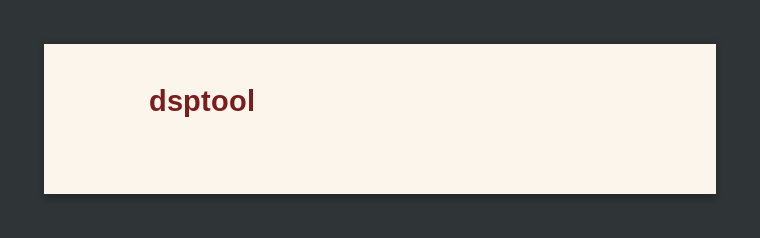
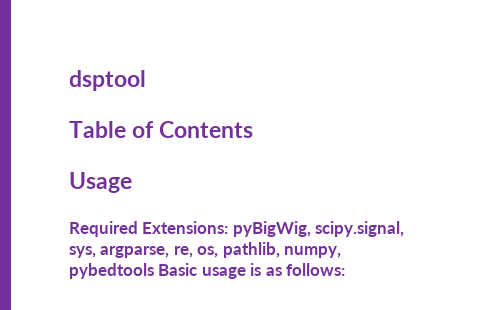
(255, 103) none -> [69,121,254,138] [69,172,132,193] [69,221,405,237] [69,242,342,258] [69,263,346,279] // Table of Contents // Usage // Required Extensions: pyBigWig, scipy.signal, sys, argparse, re, os, pathlib, numpy, pybedtools Basic usage is as follows:

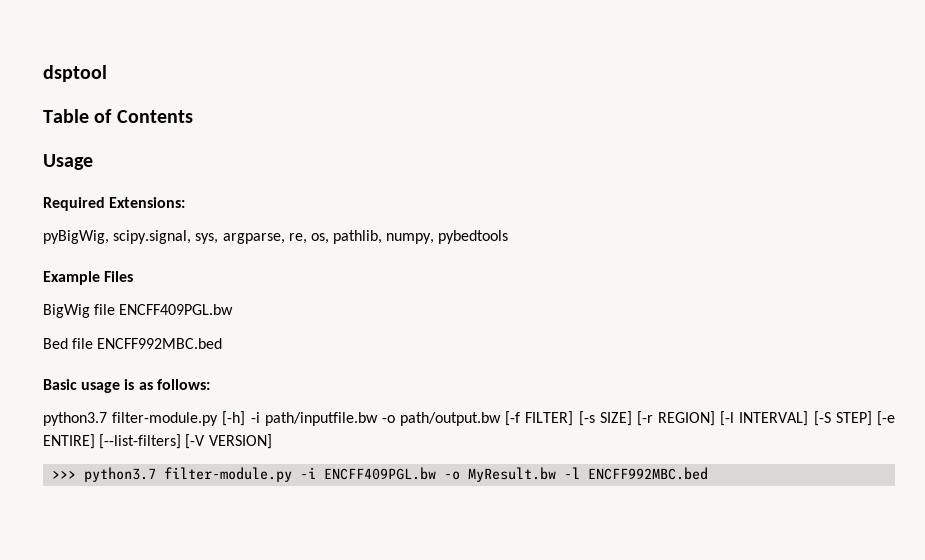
(229, 227) none -> (186, 202) //
(154, 271) none -> [43,271,134,285] [43,304,234,318] [43,338,223,349] // Example Files // BigWig file ENCFF409PGL.bw // Bed file ENCFF992MBC.bed //
(346, 269) none -> [43,411,895,426] [43,434,272,449] [52,467,709,482] // python3.7 filter-module.py [-h] -i path/inputfile.bw -o path/output.bw [-f FILTER] [-s SIZE] [-r REGION] [-l INTERVAL] [-S STEP] [-e ENTIRE] [--list-filters] [-V VERSION] // >>> python3.7 filter-module.py -i ENCFF409PGL.bw -o MyResult.bw -l ENCFF992MBC.bed

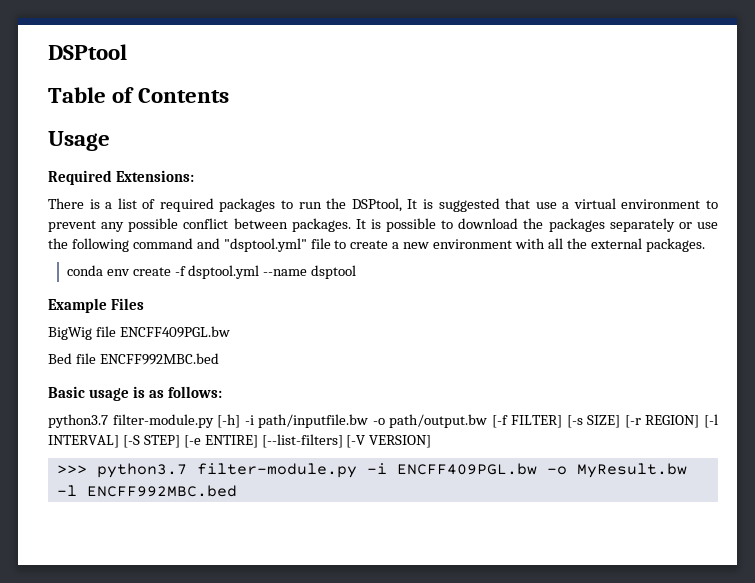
[43,65,107,82] dsptool -> [48,44,127,60] DSPtool
[43,230,509,244] pyBigWig, scipy.signal, sys, argparse, re, os, pathlib, numpy, pybedtools -> [48,198,718,212] [48,218,718,232] [48,238,705,252] [66,265,357,279] There is a list of required packages to run the DSPtool, It is suggested that use a virtual environment to prevent any possible conflict between packages. It is possible to download the packages separately or use the following command and "dsptool.yml" file to create a new environment with all the external packages. // conda env create -f dsptool.yml --name dsptool

